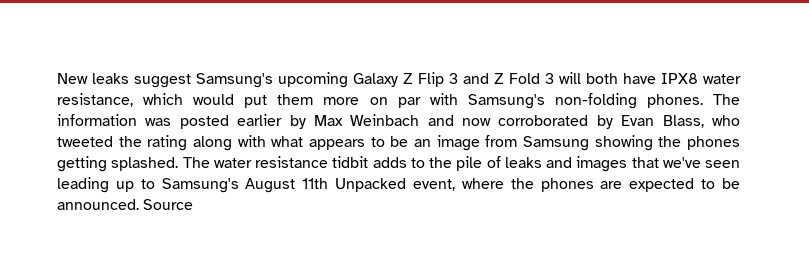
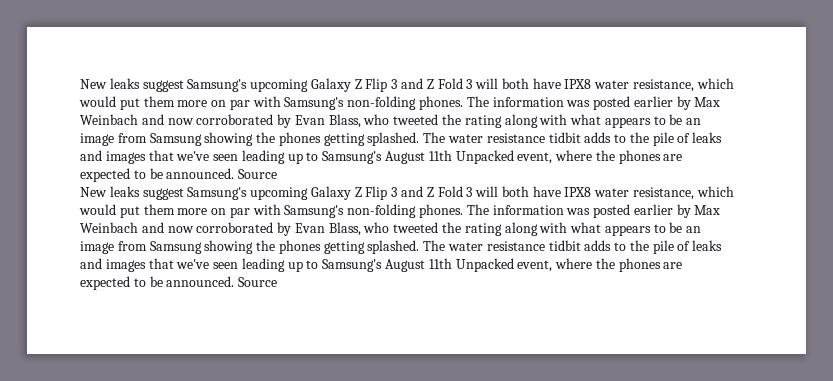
(194, 204) none -> [80,186,734,200] [79,204,721,218] [80,222,702,236] [80,240,723,254] [80,258,683,272] [80,276,278,290] // New leaks suggest Samsung's upcoming Galaxy Z Flip 3 and Z Fold 3 will both have IPX8 water resistance, which would put them more on par with Samsung's non-folding phones. The information was posted earlier by Max Weinbach and now corroborated by Evan Blass, who tweeted the rating along with what appears to be an image from Samsung showing the phones getting splashed. The water resistance tidbit adds to the pile of leaks and images that we've seen leading up to Samsung's August 11th Unpacked event, where the phones are expected to be announced. Source

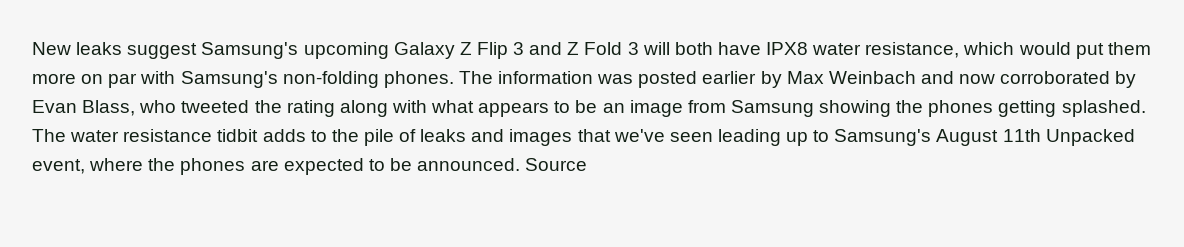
[80,186,734,200] [79,204,721,218] [80,222,702,236] [80,240,723,254] [80,258,683,272] [80,276,278,290] // New leaks suggest Samsung's upcoming Galaxy Z Flip 3 and Z Fold 3 will both have IPX8 water resistance, which would put them more on par with Samsung's non-folding phones. The information was posted earlier by Max Weinbach and now corroborated by Evan Blass, who tweeted the rating along with what appears to be an image from Samsung showing the phones getting splashed. The water resistance tidbit adds to the pile of leaks and images that we've seen leading up to Samsung's August 11th Unpacked event, where the phones are expected to be announced. Source -> (588, 164) none

